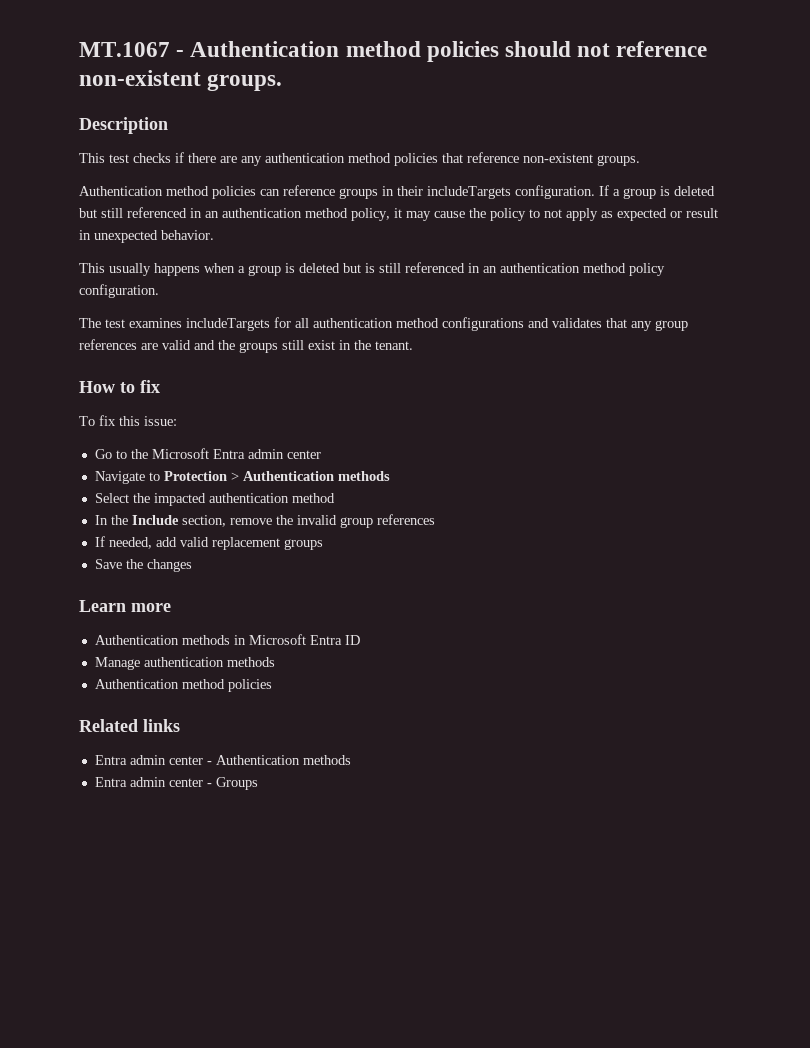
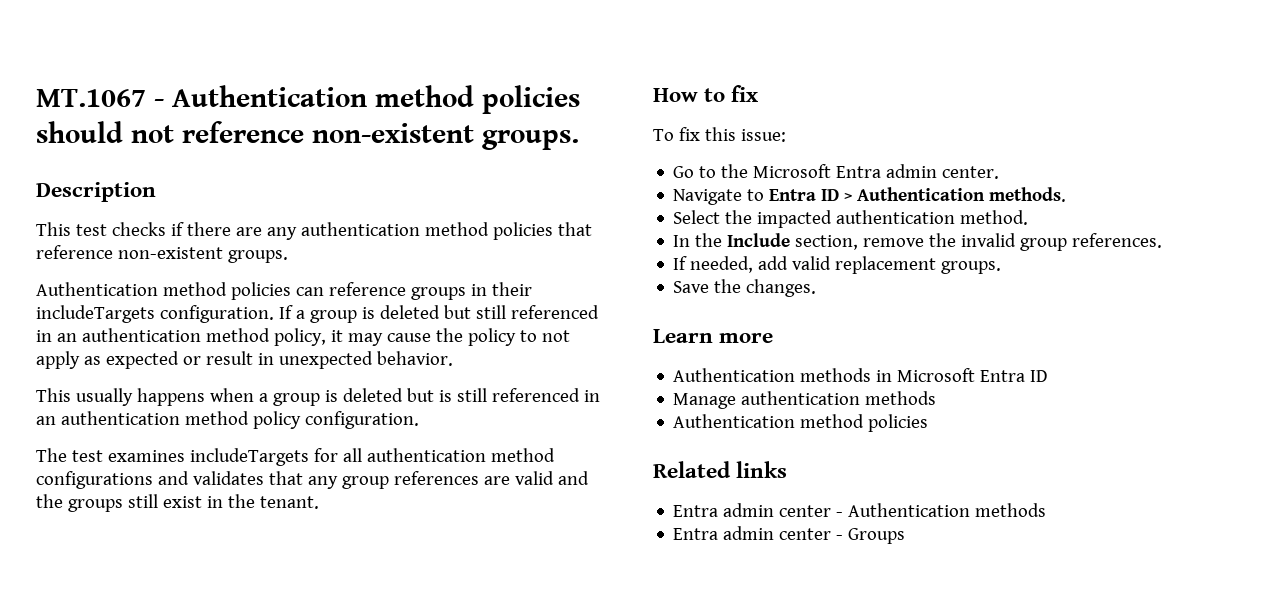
[286,450,321,459] center -> [942,166,1000,179] center.
[163,471,227,481] Protection -> [769,189,840,201] Entra ID
[337,471,390,481] methods -> [989,187,1067,202] methods.
[291,493,335,503] method -> [960,210,1029,225] method.
[376,514,435,525] references -> [1072,233,1163,248] references.
[283,539,323,550] groups -> [941,261,1002,274] groups.
[146,559,192,572] changes -> [746,279,817,297] changes.

